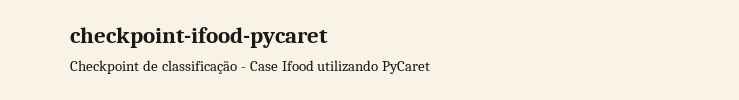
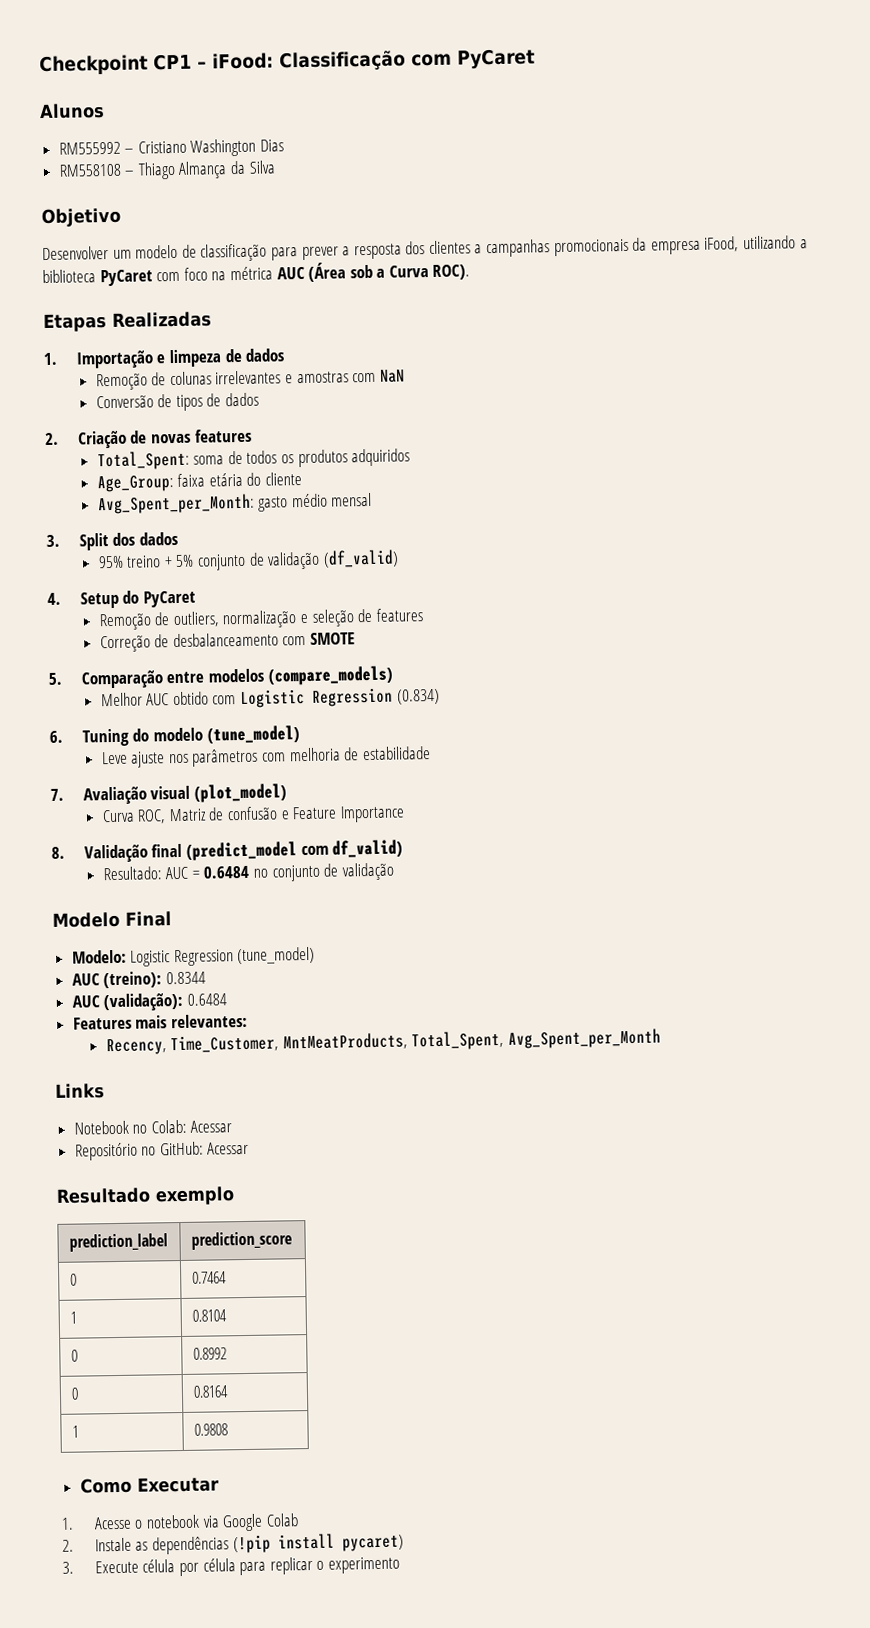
[70,27,328,48] [70,60,431,74] checkpoint-ifood-pycaret // Checkpoint de classificação - Case Ifood utilizando PyCaret -> [39,48,535,76] [39,103,105,120] [58,138,285,157] [58,160,276,180] [41,207,121,228] [42,235,808,262] [42,262,471,287] [43,311,212,333] [43,348,285,369] [95,369,405,391] [95,392,259,411] [45,428,252,449] [96,448,411,471] [96,472,302,493] [97,492,373,515] [46,531,179,551] [97,549,399,571] [47,590,197,609] [98,608,424,631] [99,632,355,653] [48,665,393,689] [100,687,440,709] [49,725,300,747] [100,746,431,768] [50,783,288,805] [101,805,405,824] [51,839,404,863] [102,862,395,882] [52,911,172,928] [71,946,316,967] [71,971,206,989] [71,992,227,1012] [72,1013,248,1030] [105,1028,661,1056] [55,1083,105,1099] [73,1119,233,1135] [74,1141,250,1161] [56,1186,235,1206] [68,1233,168,1252] [190,1231,292,1250] [69,1273,77,1286] [191,1271,227,1284] [69,1311,77,1324] [191,1309,227,1322] [70,1349,78,1362] [192,1347,227,1360] [70,1387,79,1400] [192,1385,229,1398] [71,1425,79,1438] [193,1423,228,1436] [79,1476,219,1494] [61,1513,299,1532] [62,1533,404,1555] [62,1556,401,1577] Checkpoint CP1 – iFood: Classificação com PyCaret // Alunos // RM555992 – Cristiano Washington Dias // RM558108 – Thiago Almança da Silva // Objetivo // Desenvolver um modelo de classificação para prever a resposta dos clientes a campanhas promocionais da empresa iFood, utilizando a biblioteca PyCaret com foco na métrica AUC (Área sob a Curva ROC). // Etapas Realizadas // 1. Importação e limpeza de dados // Remoção de colunas irrelevantes e amostras com NaN // Conversão de tipos de dados // 2. Criação de novas features // Total_Spent: soma de todos os produtos adquiridos // Age_Group: faixa etária do cliente // Avg_Spent_per_Month: gasto médio mensal // 3. Split dos dados // 95% treino + 5% conjunto de validação (df_valid) // 4. Setup do PyCaret // Remoção de outliers, normalização e seleção de features // Correção de desbalanceamento com SMOTE // 5. Comparação entre modelos (compare_models) // Melhor AUC obtido com Logistic Regression (0.834) // 6. Tuning do modelo (tune_model) // Leve ajuste nos parâmetros com melhoria de estabilidade // 7. Avaliação visual (plot_model) // Curva ROC, Matriz de confusão e Feature Importance // 8. Validação final (predict_model com df_valid) // Resultado: AUC = 0.6484 no conjunto de validação // Modelo Final // Modelo: Logistic Regression (tune_model) // AUC (treino): 0.8344 // AUC (validação): 0.6484 // Features mais relevantes: // Recency, Time_Customer, MntMeatProducts, Total_Spent, Avg_Spent_per_Month // Links // Notebook no Colab: Acessar // Repositório no GitHub: Acessar // Resultado exemplo // prediction_label | prediction_score // 0 | 0.7464 // 1 | 0.8104 // 0 | 0.8992 // 0 | 0.8164 // 1 | 0.9808 // Como Executar // 1. Acesse o notebook via Google Colab // 2. Instale as dependências (!pip install pycaret) // 3. Execute célula por célula para replicar o experimento

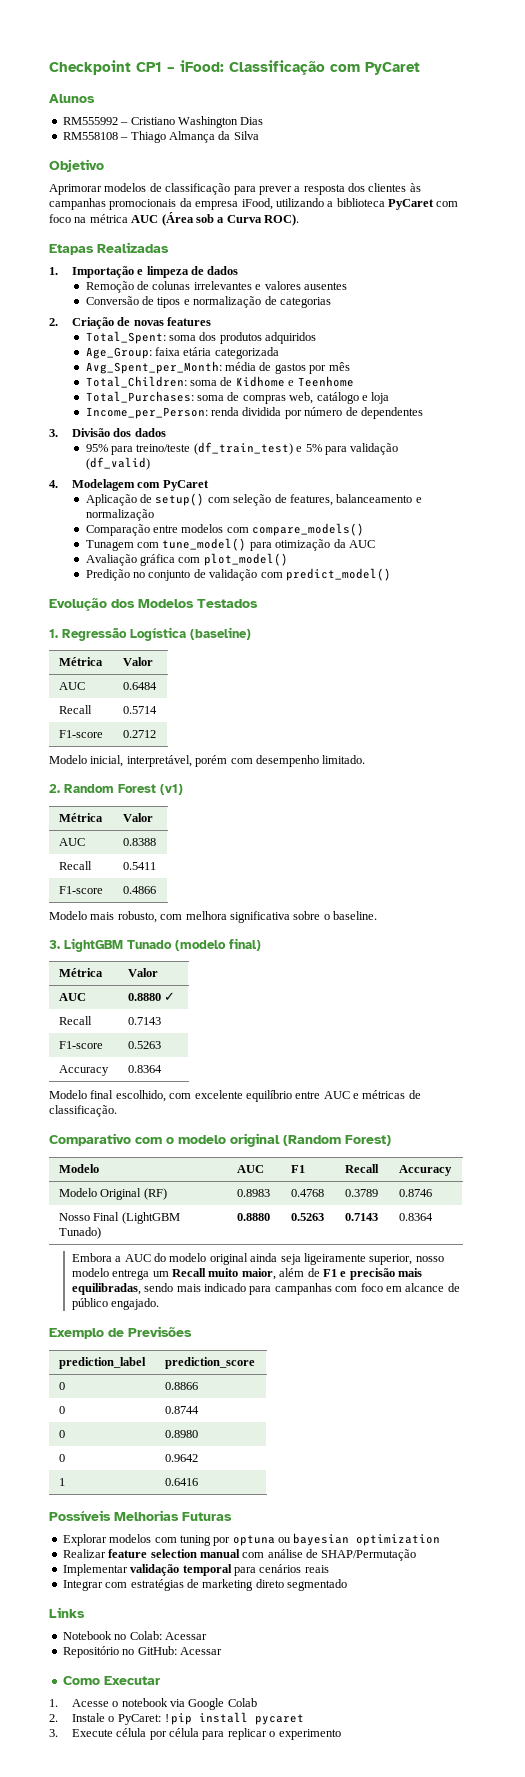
[42,244,179,261] Desenvolver um modelo -> [49,183,147,195] Aprimorar modelos
[474,244,483,254] a -> [409,183,421,192] às
[296,369,405,384] amostras com NaN -> [264,281,347,290] valores ausentes
[206,392,259,407] de dados -> [183,296,331,308] e normalização de categorias
[227,450,294,465] de todos os -> [199,332,217,341] dos
[246,472,302,486] do cliente -> [214,347,279,359] categorizada
[258,492,373,512] [46,533,109,551] gasto médio mensal // 3. Split -> [225,362,350,374] [85,376,354,388] [85,391,390,404] [85,407,423,419] [49,428,110,437] média de gastos por mês // Total_Children: soma de Kidhome e Teenhome // Total_Purchases: soma de compras web, catálogo e loja // Income_per_Person: renda dividida por número de dependentes // 3. Divisão
[126,552,265,571] treino + 5% conjunto de -> [111,442,347,455] para treino/teste (df_train_test) e 5% para
[79,590,197,609] [98,608,424,631] [99,632,355,653] [48,665,393,689] [100,687,440,709] [49,725,300,747] [100,746,431,768] [50,783,288,805] [101,805,405,824] [51,839,404,863] [102,862,395,882] [52,911,172,928] [71,946,316,967] [71,971,206,989] [71,992,227,1012] [72,1013,248,1030] [105,1028,661,1056] Setup do PyCaret // Remoção de outliers, normalização e seleção de features // Correção de desbalanceamento com SMOTE // 5. Comparação entre modelos (compare_models) // Melhor AUC obtido com Logistic Regression (0.834) // 6. Tuning do modelo (tune_model) // Leve ajuste nos parâmetros com melhoria de estabilidade // 7. Avaliação visual (plot_model) // Curva ROC, Matriz de confusão e Feature Importance // 8. Validação final (predict_model com df_valid) // Resultado: AUC = 0.6484 no conjunto de validação // Modelo Final // Modelo: Logistic Regression (tune_model) // AUC (treino): 0.8344 // AUC (validação): 0.6484 // Features mais relevantes: // Recency, Time_Customer, MntMeatProducts, Total_Spent, Avg_Spent_per_Month -> [71,479,209,491] [85,493,422,506] [85,509,154,521] [85,523,365,536] [85,538,375,551] [85,553,288,566] [85,568,391,581] [49,598,258,611] [49,627,251,641] [58,657,103,666] [122,657,153,666] [58,682,85,690] [122,682,157,690] [58,705,92,714] [122,706,157,714] [58,730,103,738] [122,730,156,738] [49,755,366,767] [49,784,183,795] [58,813,103,822] [122,813,153,822] [58,838,85,846] [122,838,156,846] [58,861,92,870] [122,862,156,870] [58,886,103,894] [122,886,156,894] [49,911,377,923] [49,938,261,952] [58,968,103,977] [127,968,158,977] [58,993,86,1001] [127,992,176,1001] [58,1016,92,1025] [127,1017,161,1025] [58,1041,103,1049] [127,1041,161,1049] [58,1065,109,1076] [127,1065,162,1073] [49,1090,421,1102] [49,1105,117,1117] [49,1133,391,1147] [58,1164,99,1173] [236,1165,264,1173] [290,1165,305,1173] [344,1164,379,1173] [398,1165,452,1176] [58,1188,167,1200] [236,1189,270,1197] [290,1189,324,1197] [344,1189,378,1197] [398,1189,432,1197] [58,1212,180,1224] [58,1227,101,1239] [236,1213,270,1221] [290,1213,324,1221] [344,1213,378,1221] [398,1213,433,1221] [71,1253,444,1265] [71,1268,423,1280] [71,1283,460,1295] [71,1298,160,1310] [49,1326,192,1339] [58,1357,146,1369] [164,1357,255,1369] [58,1382,65,1390] [164,1382,198,1390] [58,1406,65,1414] [164,1406,199,1414] [58,1430,65,1438] [164,1430,198,1438] [58,1454,65,1462] [164,1454,198,1462] [58,1478,65,1486] [164,1478,198,1486] [49,1510,232,1521] [62,1533,441,1546] [62,1549,417,1561] [62,1564,329,1576] [62,1579,347,1591] Modelagem com PyCaret // Aplicação de setup() com seleção de features, balanceamento e normalização // Comparação entre modelos com compare_models() // Tunagem com tune_model() para otimização da AUC // Avaliação gráfica com plot_model() // Predição no conjunto de validação com predict_model() // Evolução dos Modelos Testados // 1. Regressão Logística (baseline) // Métrica | Valor // AUC | 0.6484 // Recall | 0.5714 // F1-score | 0.2712 // Modelo inicial, interpretável, porém com desempenho limitado. // 2. Random Forest (v1) // Métrica | Valor // AUC | 0.8388 // Recall | 0.5411 // F1-score | 0.4866 // Modelo mais robusto, com melhora significativa sobre o baseline. // 3. LightGBM Tunado (modelo final) // Métrica | Valor // AUC | 0.8880 ✓ // Recall | 0.7143 // F1-score | 0.5263 // Accuracy | 0.8364 // Modelo final escolhido, com excelente equilíbrio entre AUC e métricas de classificação. // Comparativo com o modelo original (Random Forest) // Modelo | AUC | F1 | Recall | Accuracy // Modelo Original (RF) | 0.8983 | 0.4768 | 0.3789 | 0.8746 // Nosso Final (LightGBM Tunado) | 0.8880 | 0.5263 | 0.7143 | 0.8364 // Embora a AUC do modelo original ainda seja ligeiramente superior, nosso modelo entrega um Recall muito maior, além de F1 e precisão mais equilibradas, sendo mais indicado para campanhas com foco em alcance de público engajado. // Exemplo de Previsões // prediction_label | prediction_score // 0 | 0.8866 // 0 | 0.8744 // 0 | 0.8980 // 0 | 0.9642 // 1 | 0.6416 // Possíveis Melhorias Futuras // Explorar modelos com tuning por optuna ou bayesian optimization // Realizar feature selection manual com análise de SHAP/Permutação // Implementar validação temporal para cenários reais // Integrar com estratégias de marketing direto segmentado
[56,1186,235,1206] [68,1233,168,1252] [190,1231,292,1250] [69,1273,77,1286] [191,1271,227,1284] [69,1311,77,1324] [191,1309,227,1322] [70,1349,78,1362] [192,1347,227,1360] [70,1387,79,1400] [192,1385,229,1398] [71,1425,79,1438] [193,1423,228,1436] // Resultado exemplo // prediction_label | prediction_score // 0 | 0.7464 // 1 | 0.8104 // 0 | 0.8992 // 0 | 0.8164 // 1 | 0.9808 -> (222, 1651) none
[135,1533,404,1555] as dependências (!pip install pycaret) -> [108,1712,305,1725] o PyCaret: !pip install pycaret

